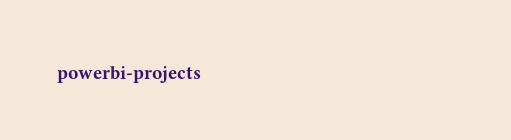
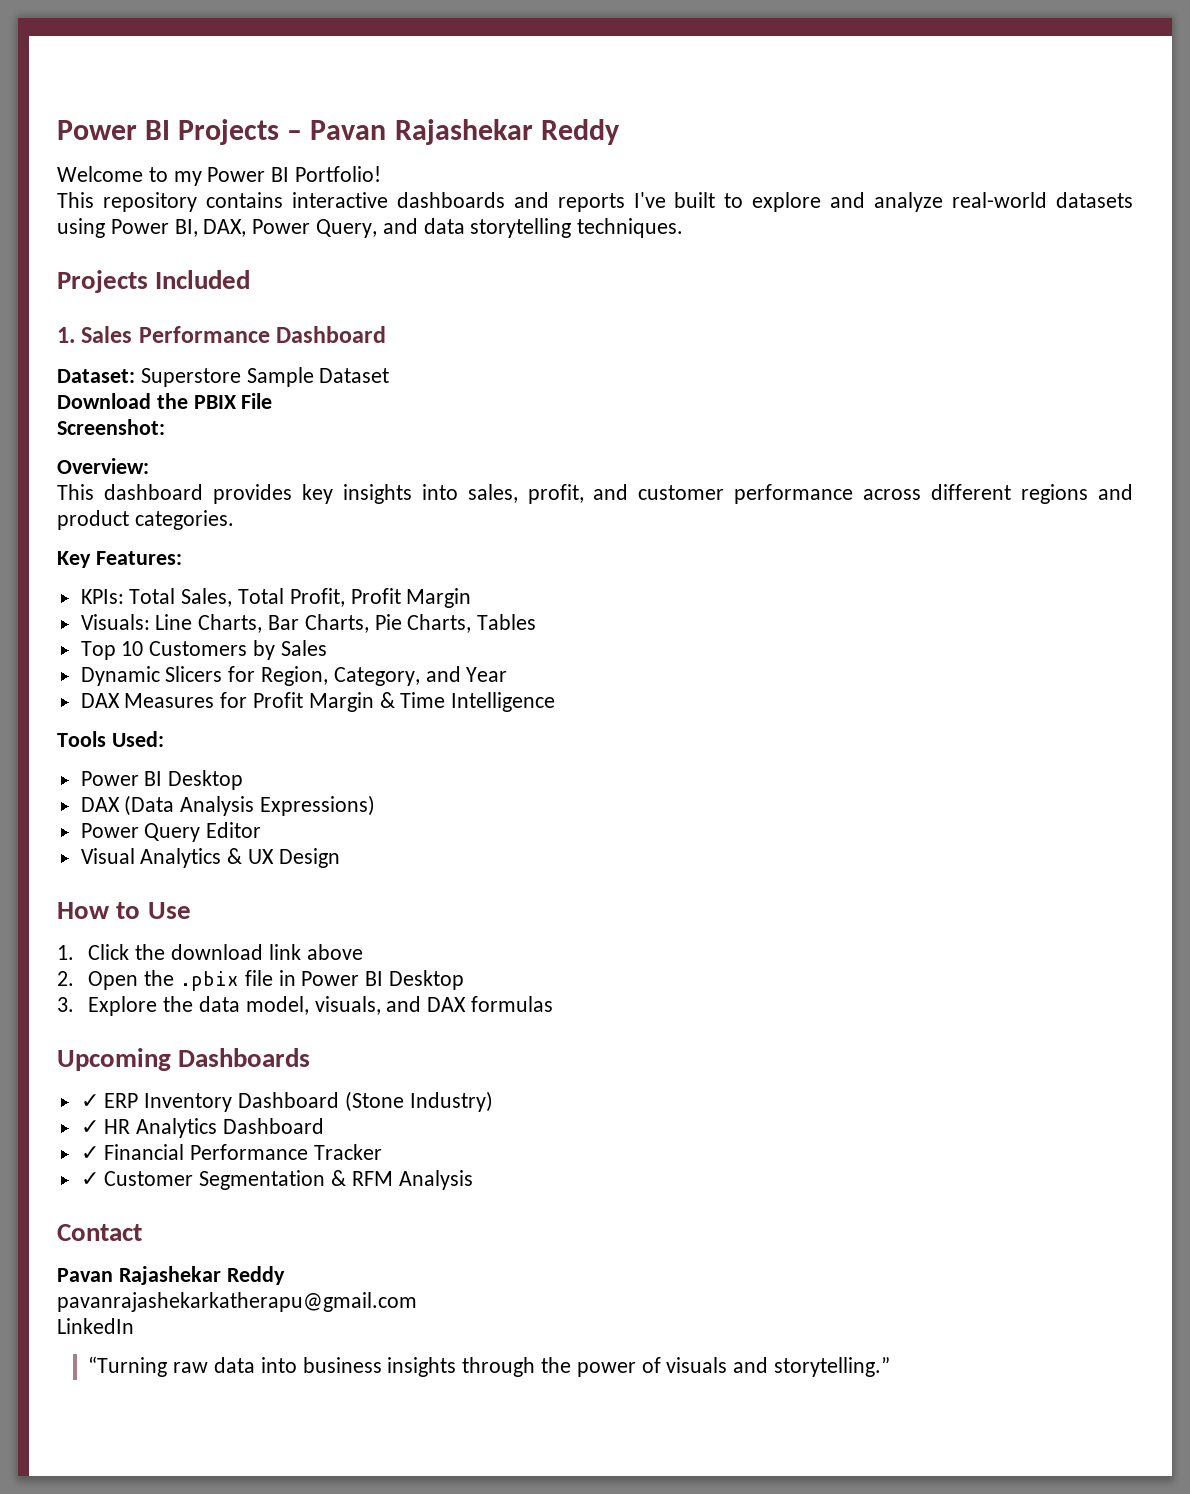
[57,66,201,83] powerbi-projects -> [57,119,620,145] [57,166,382,186] [57,192,1134,212] [57,218,684,238] [57,270,251,293] [57,326,387,343] [57,367,390,387] [57,393,273,409] [57,419,165,435] [57,458,149,474] [57,484,1133,504] [57,510,234,530] [57,551,182,568] [80,588,472,608] [80,614,537,633] [80,640,327,660] [80,666,508,686] [80,692,556,712] [57,731,164,747] [80,770,244,790] [80,795,376,816] [80,822,262,842] [80,848,340,868] [57,902,191,919] [57,944,363,960] [57,970,465,991] [57,996,554,1016] [57,1048,311,1071] [80,1091,493,1112] [80,1118,325,1138] [80,1144,383,1160] [80,1170,473,1190] [57,1224,142,1241] [57,1266,285,1285] [57,1292,417,1312] [57,1318,134,1334] [88,1356,891,1377] Power BI Projects – Pavan Rajashekar Reddy // Welcome to my Power BI Portfolio! // This repository contains interactive dashboards and reports I've built to explore and analyze real-world datasets using Power BI, DAX, Power Query, and data storytelling techniques. // Projects Included // 1. Sales Performance Dashboard // Dataset: Superstore Sample Dataset // Download the PBIX File // Screenshot: // Overview: // This dashboard provides key insights into sales, profit, and customer performance across different regions and product categories. // Key Features: // KPIs: Total Sales, Total Profit, Profit Margin // Visuals: Line Charts, Bar Charts, Pie Charts, Tables // Top 10 Customers by Sales // Dynamic Slicers for Region, Category, and Year // DAX Measures for Profit Margin & Time Intelligence // Tools Used: // Power BI Desktop // DAX (Data Analysis Expressions) // Power Query Editor // Visual Analytics & UX Design // How to Use // 1. Click the download link above // 2. Open the .pbix file in Power BI Desktop // 3. Explore the data model, visuals, and DAX formulas // Upcoming Dashboards // ✓ ERP Inventory Dashboard (Stone Industry) // ✓ HR Analytics Dashboard // ✓ Financial Performance Tracker // ✓ Customer Segmentation & RFM Analysis // Contact // Pavan Rajashekar Reddy // pavanrajashekarkatherapu@gmail.com // LinkedIn // “Turning raw data into business insights through the power of visuals and storytelling.”

